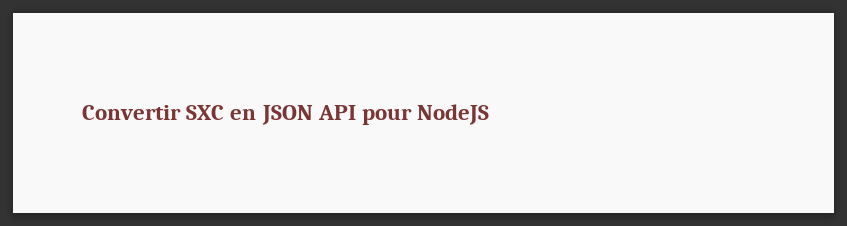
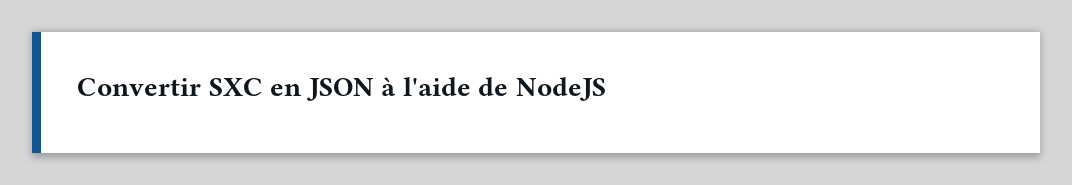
[317,105,413,125] API pour -> [381,77,509,96] à l'aide de

